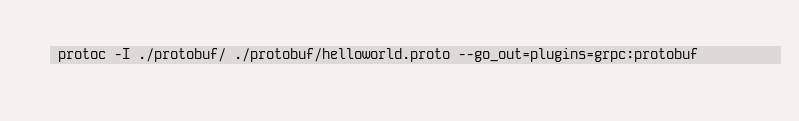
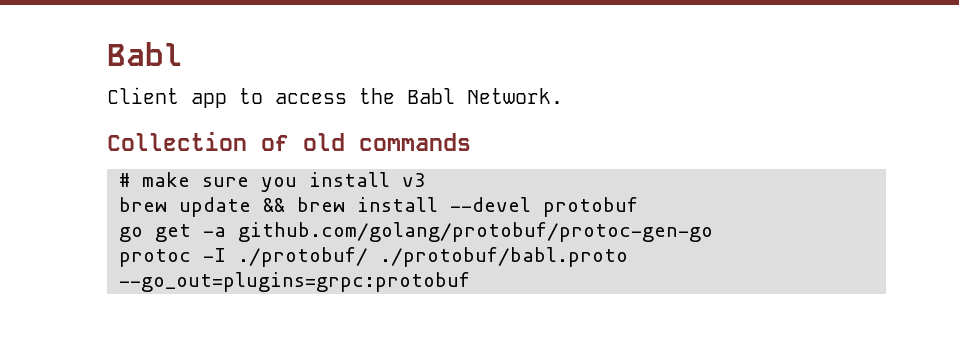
(58, 55) none -> [107,42,183,66] [107,87,563,108] [107,132,471,151] [119,172,426,192] [119,197,638,217] [119,222,713,242] Babl // Client app to access the Babl Network. // Collection of old commands // # make sure you install v3 // brew update && brew install --devel protobuf // go get -a github.com/golang/protobuf/protoc-gen-go //
[234,48,451,62] ./protobuf/helloworld.proto -> [380,247,628,267] ./protobuf/babl.proto

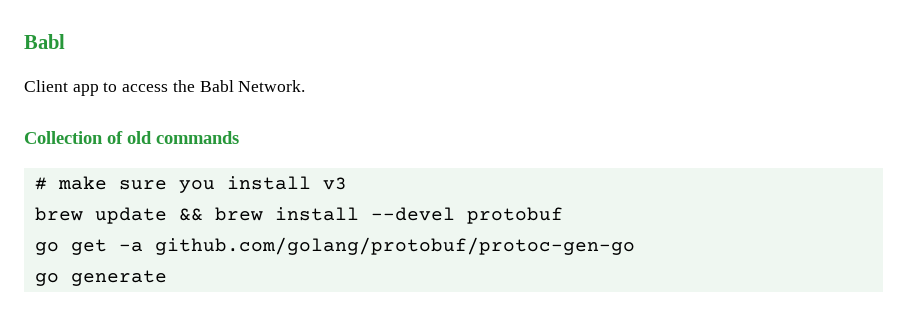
[119,247,628,267] [119,272,470,292] protoc -I ./protobuf/ ./protobuf/babl.proto --go_out=plugins=grpc:protobuf -> [34,270,167,286] go generate

